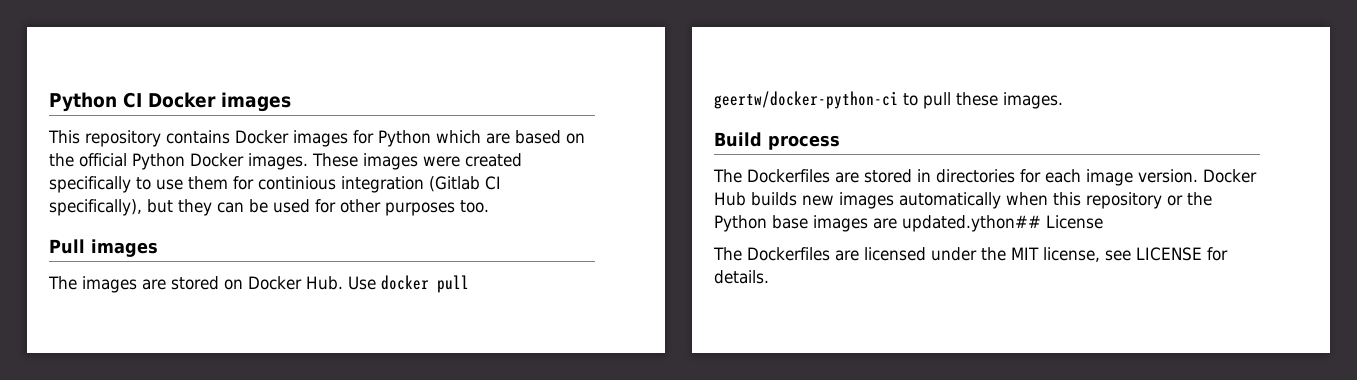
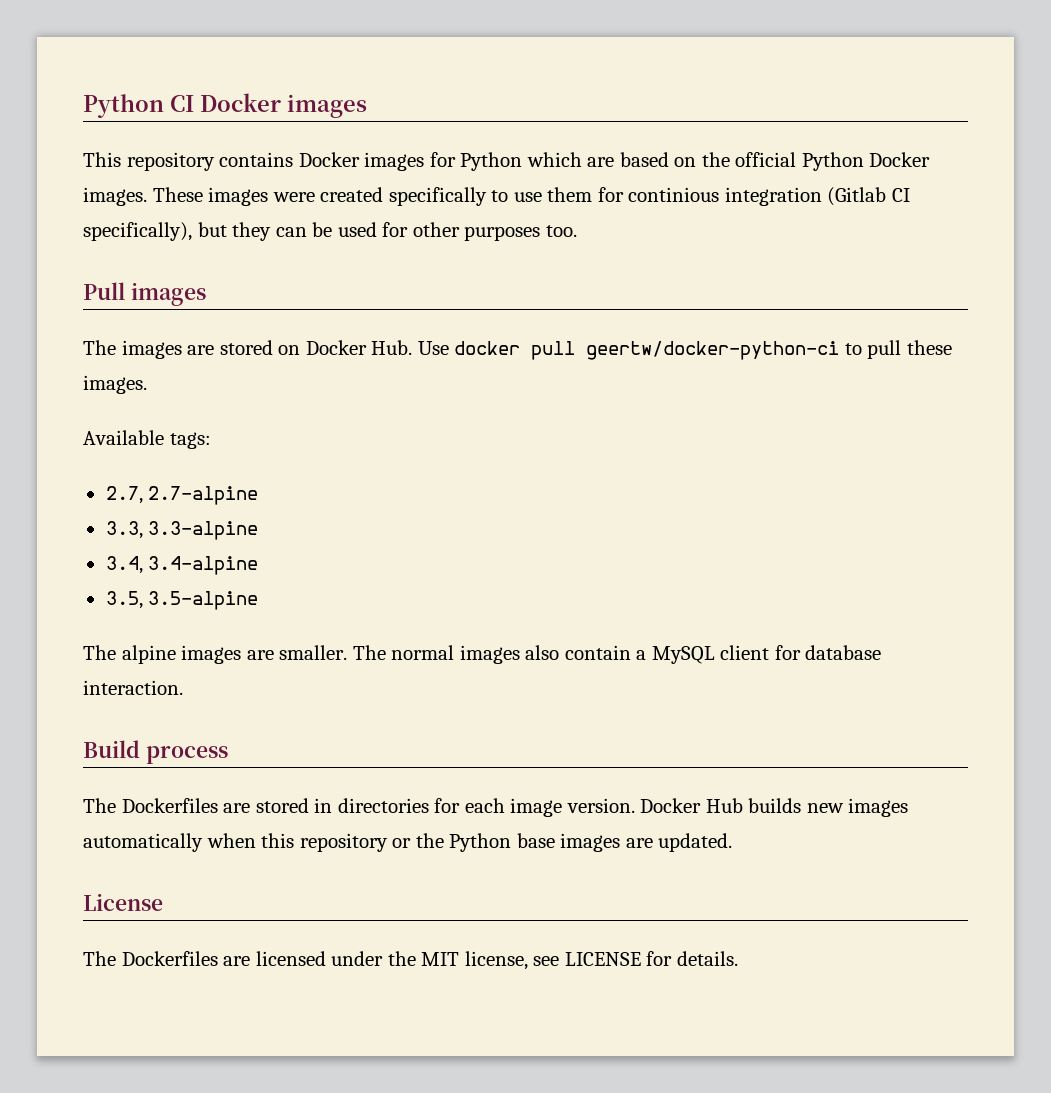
(1063, 100) none -> [83,430,211,449] [105,486,259,505] [105,521,259,540] [105,556,259,575] [105,591,259,610] [83,645,882,664] [83,680,183,695] // Available tags: // 2.7, 2.7-alpine // 3.3, 3.3-alpine // 3.4, 3.4-alpine // 3.5, 3.5-alpine // The alpine images are smaller. The normal images also contain a MySQL client for database interaction.
[902,215,1041,232] updated.ython## -> [658,833,733,852] updated. //

